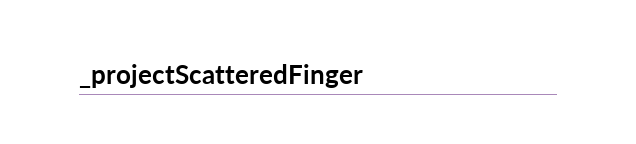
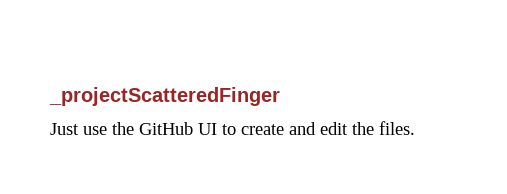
(363, 76) none -> [50,121,415,135] // Just use the GitHub UI to create and edit the files.

